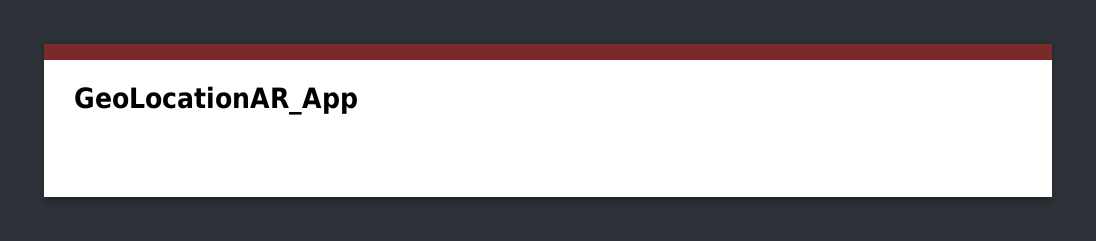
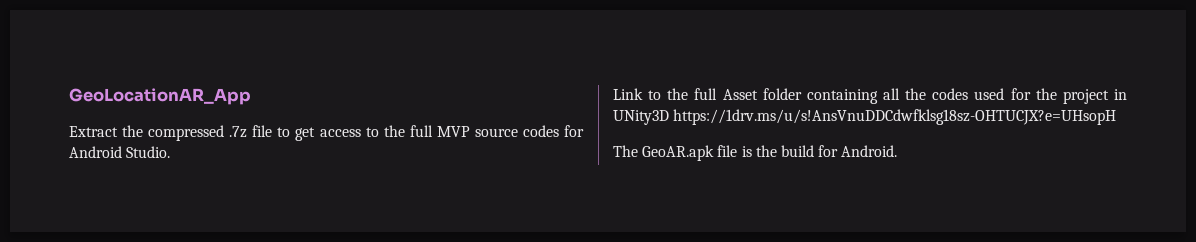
(358, 100) none -> [69,125,584,141] [69,146,171,158] [613,88,1128,104] [613,109,1117,125] [613,145,898,161] // Extract the compressed .7z file to get access to the full MVP source codes for Android Studio. // Link to the full Asset folder containing all the codes used for the project in UNity3D https://1drv.ms/u/s!AnsVnuDDCdwfklsg18sz-OHTUCJX?e=UHsopH // The GeoAR.apk file is the build for Android.

